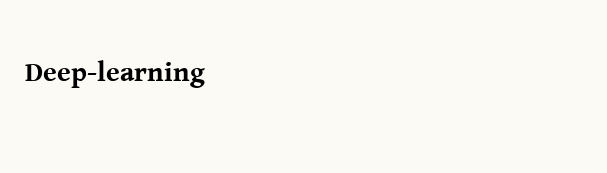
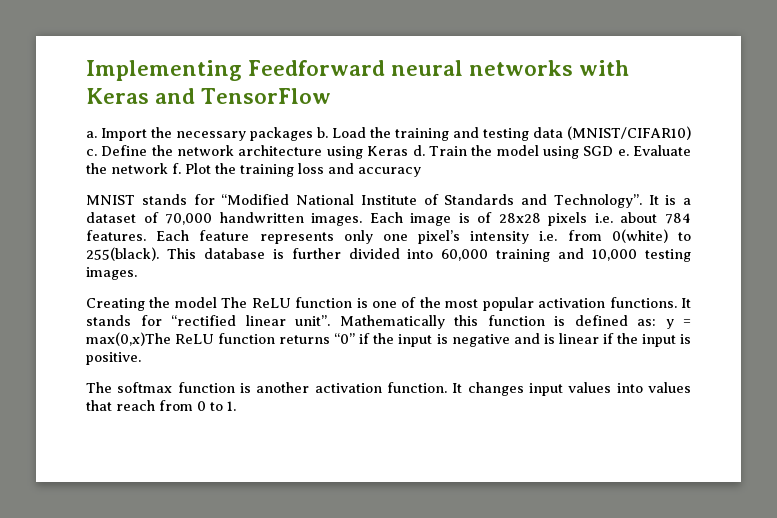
[25,60,205,88] Deep-learning -> [86,60,630,81] [86,88,332,104] [86,126,691,141] [86,145,691,159] [86,163,421,177] [86,194,692,208] [86,212,692,226] [86,229,691,244] [86,247,692,262] [86,267,137,280] [86,297,692,311] [86,315,691,329] [86,332,691,347] [86,352,141,365] [86,382,691,396] [86,400,236,411] Implementing Feedforward neural networks with Keras and TensorFlow // a. Import the necessary packages b. Load the training and testing data (MNIST/CIFAR10) c. Define the network architecture using Keras d. Train the model using SGD e. Evaluate the network f. Plot the training loss and accuracy // MNIST stands for “Modified National Institute of Standards and Technology”. It is a dataset of 70,000 handwritten images. Each image is of 28x28 pixels i.e. about 784 features. Each feature represents only one pixel’s intensity i.e. from 0(white) to 255(black). This database is further divided into 60,000 training and 10,000 testing images. // Creating the model The ReLU function is one of the most popular activation functions. It stands for “rectified linear unit”. Mathematically this function is defined as: y = max(0,x)The ReLU function returns “0” if the input is negative and is linear if the input is positive. // The softmax function is another activation function. It changes input values into values that reach from 0 to 1.

